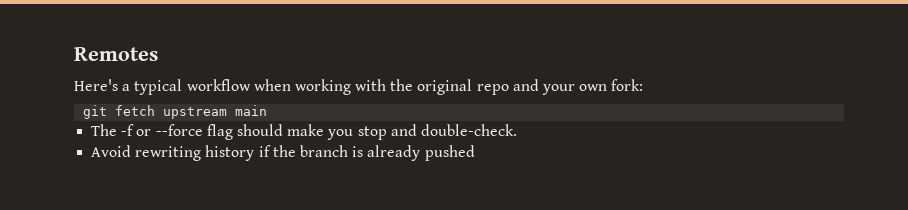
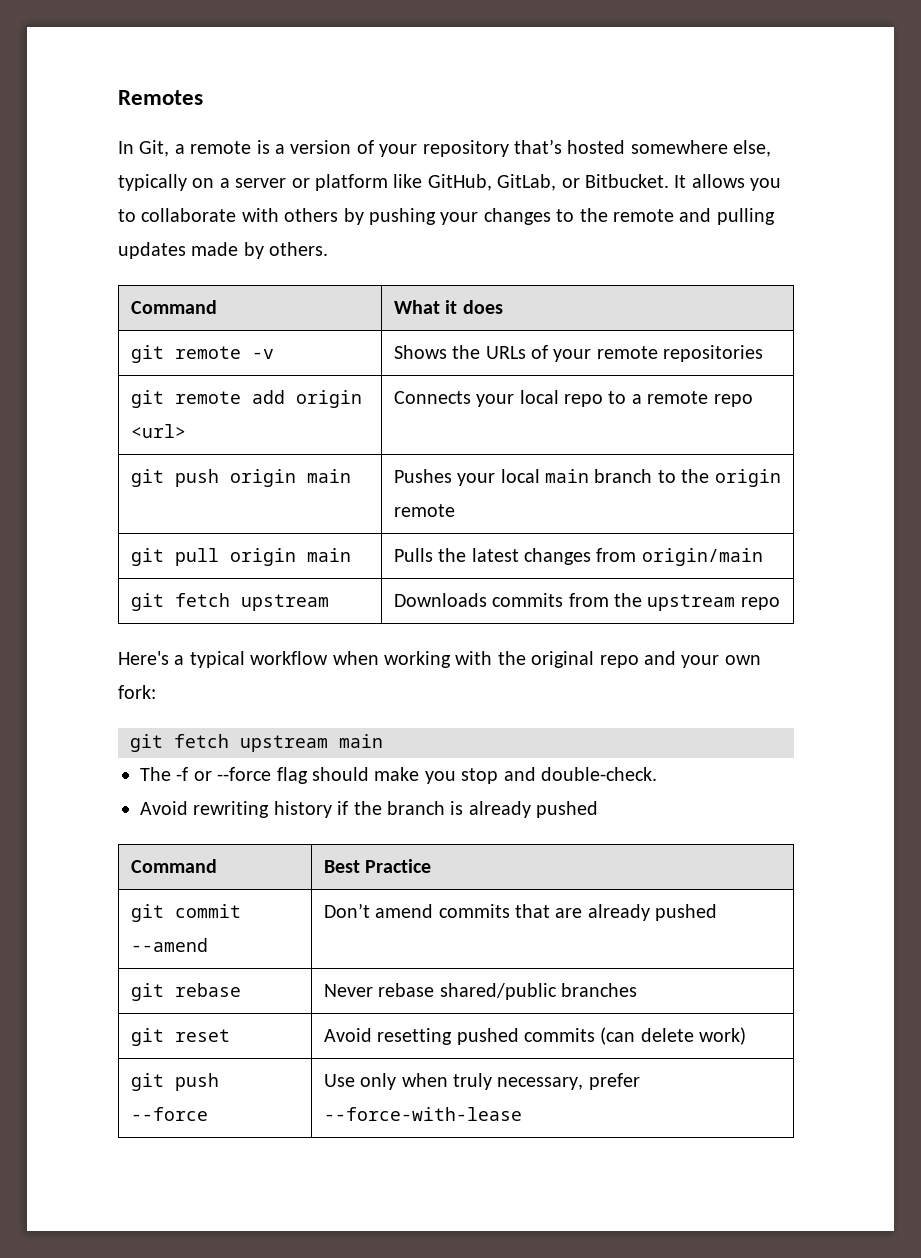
(158, 54) none -> [118,139,772,157] [118,174,782,191] [118,208,775,225] [118,242,329,259] [130,300,217,314] [393,300,503,314] [130,345,274,363] [393,345,764,362] [130,390,362,408] [130,424,186,438] [393,390,753,407] [130,469,351,487] [393,469,781,487] [393,504,455,517] [130,548,351,566] [393,548,763,566] [130,593,329,611] [393,593,780,611] // In Git, a remote is a version of your repository that’s hosted somewhere else, typically on a server or platform like GitHub, GitLab, or Bitbucket. It allows you to collaborate with others by pushing your changes to the remote and pulling updates made by others. // Command | What it does // git remote -v | Shows the URLs of your remote repositories // git remote add origin <url> | Connects your local repo to a remote repo // git push origin main | Pushes your local main branch to the origin remote // git pull origin main | Pulls the latest changes from origin/main // git fetch upstream | Downloads commits from the upstream repo
(475, 153) none -> [130,859,217,873] [323,859,432,873] [130,904,241,922] [130,938,208,952] [323,903,718,921] [130,983,241,1001] [323,983,638,1000] [130,1028,230,1046] [323,1027,747,1045] [130,1073,219,1091] [130,1107,208,1121] [323,1073,640,1090] [323,1107,522,1121] // Command | Best Practice // git commit --amend | Don’t amend commits that are already pushed // git rebase | Never rebase shared/public branches // git reset | Avoid resetting pushed commits (can delete work) // git push --force | Use only when truly necessary, prefer --force-with-lease

